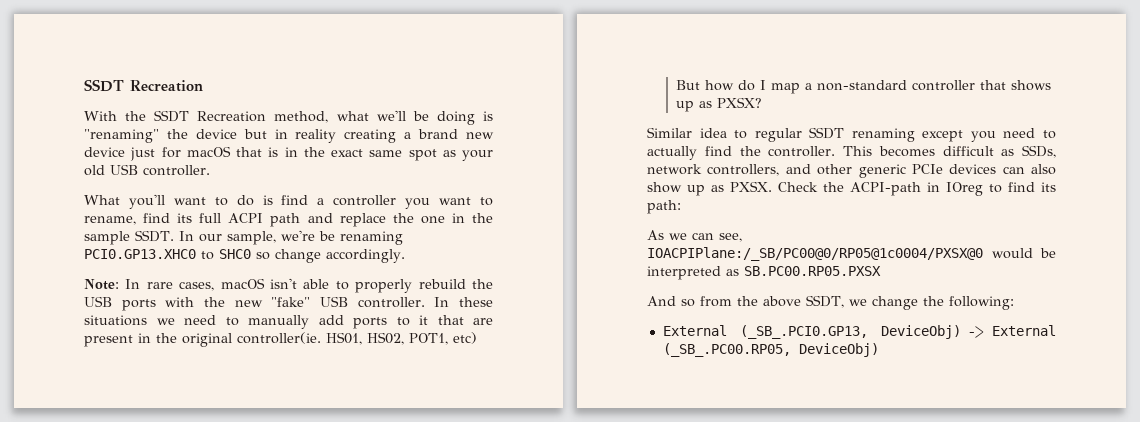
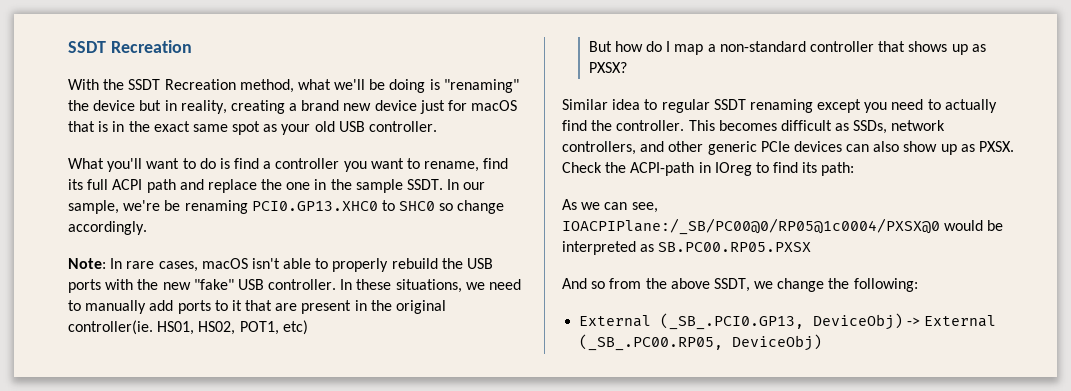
[295,129,337,143] reality -> [180,100,227,114] reality,
[84,315,147,326] situations -> [395,279,462,293] situations,

